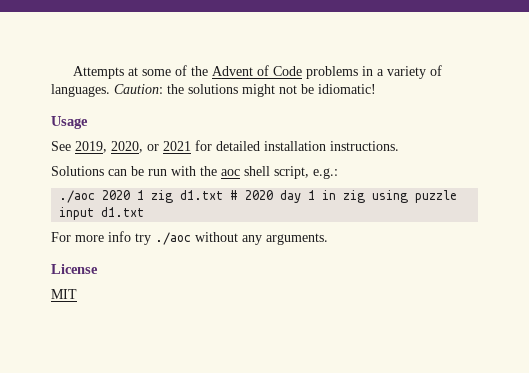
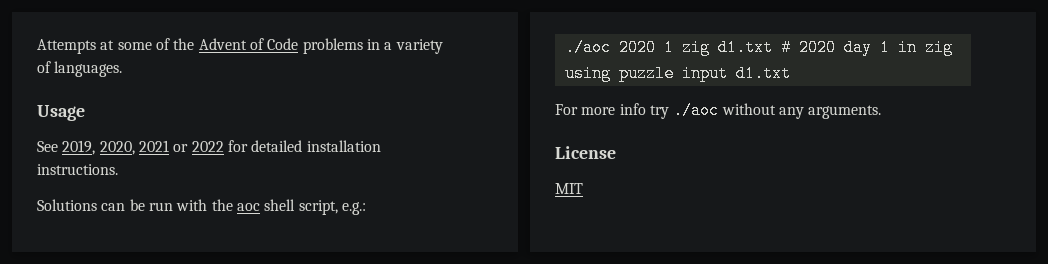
[114,84,376,97] Caution: the solutions might not be idiomatic! -> (123, 69) none
[147,141,191,151] or 2021 -> [138,140,224,152] 2021 or 2022

